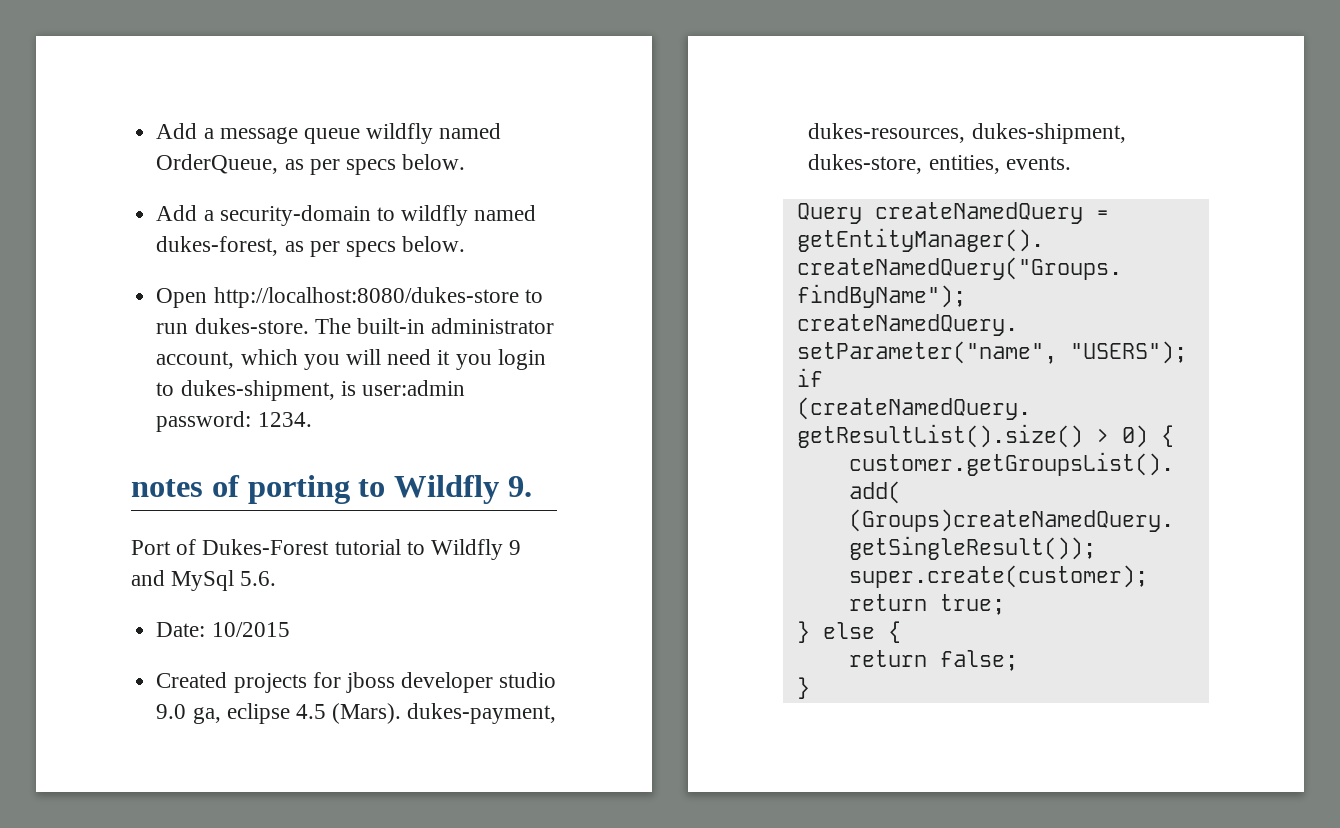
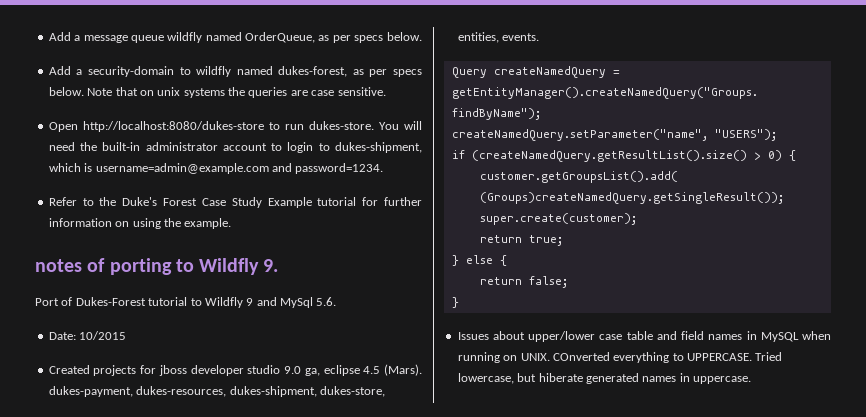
(466, 244) none -> [87,87,386,98] Note that on unix systems the queries are case sensitive.
[314,318,555,334] [156,349,546,370] [156,380,465,401] [156,411,312,432] The built-in administrator account, which you will need it you login to dukes-shipment, is user:admin password: 1234. -> [378,121,423,130] [48,142,422,153] [48,163,384,174] [48,197,422,208] [48,218,232,229] You will need the built-in administrator account to login to dukes-shipment, which is username=admin@example.com and password=1234. // Refer to the Duke's Forest Case Study Example tutorial for further information on using the example.
(810, 688) none -> [457,331,831,342] [457,352,783,363] [457,373,751,384] // Issues about upper/lower case table and field names in MySQL when running on UNIX. COnverted everything to UPPERCASE. Tried lowercase, but hiberate generated names in uppercase.

